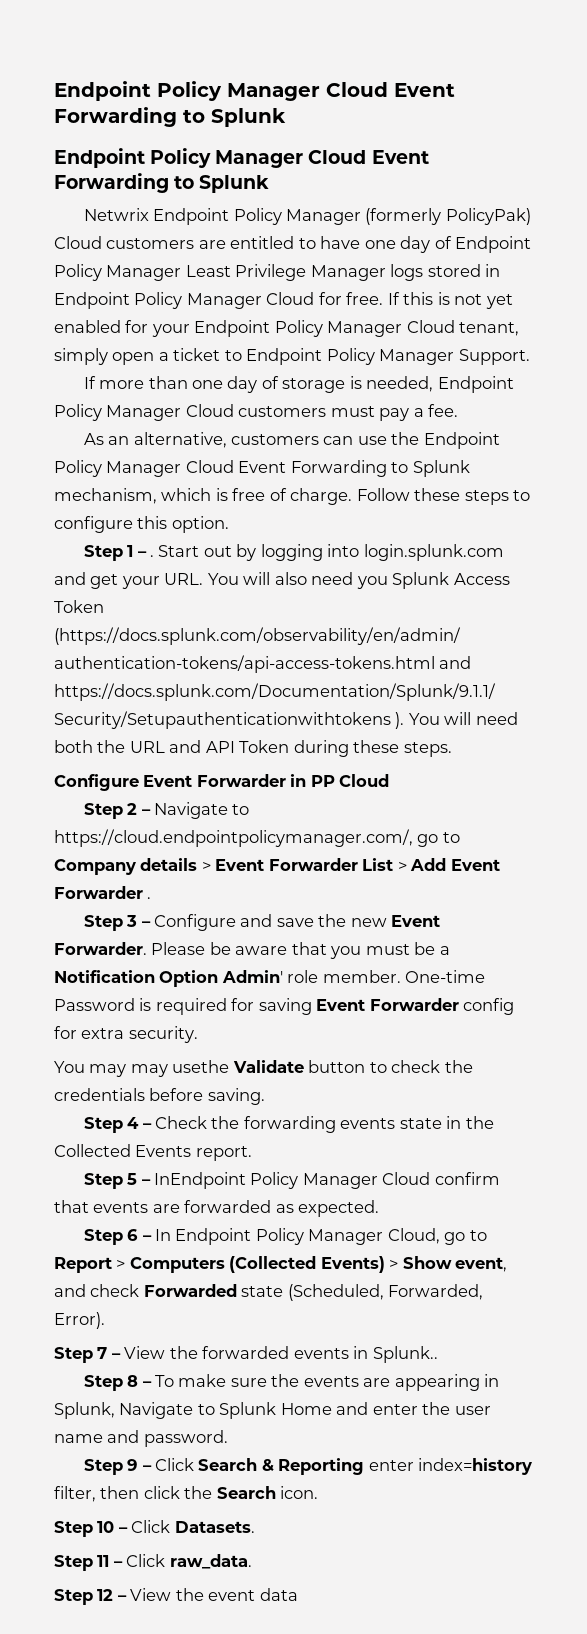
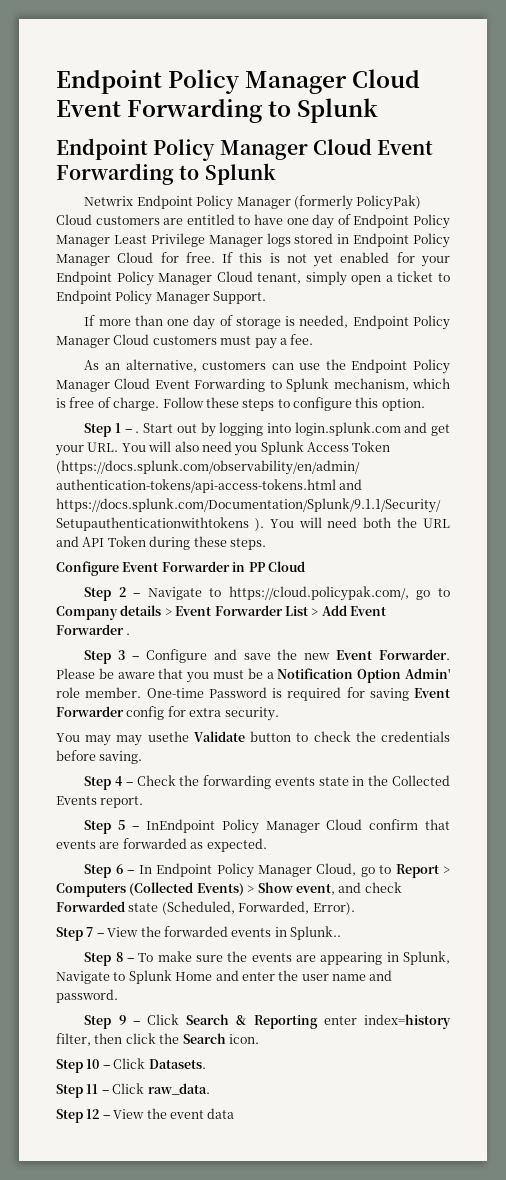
[54,829,413,847] https://cloud.endpointpolicymanager.com/, -> [228,586,409,601] https://cloud.policypak.com/,

